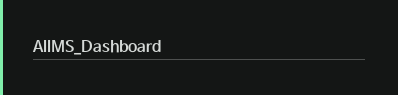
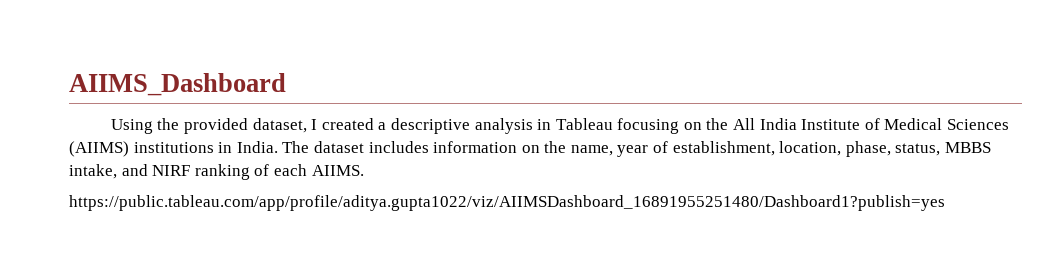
(161, 47) none -> [110,118,1010,134] [69,141,992,157] [69,164,364,180] [69,195,945,211] // Using the provided dataset, I created a descriptive analysis in Tableau focusing on the All India Institute of Medical Sciences (AIIMS) institutions in India. The dataset includes information on the name, year of establishment, location, phase, status, MBBS intake, and NIRF ranking of each AIIMS. // https://public.tableau.com/app/profile/aditya.gupta1022/viz/AIIMSDashboard_16891955251480/Dashboard1?publish=yes

